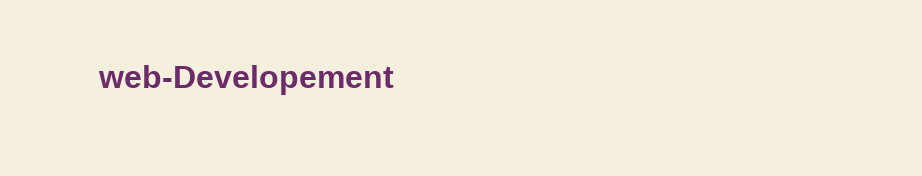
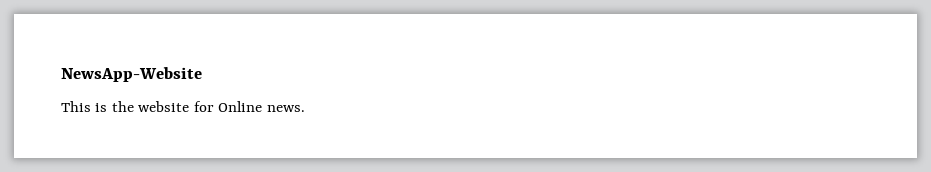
[98,65,394,95] web-Developement -> [61,67,202,82] [61,101,305,112] NewsApp-Website // This is the website for Online news.

